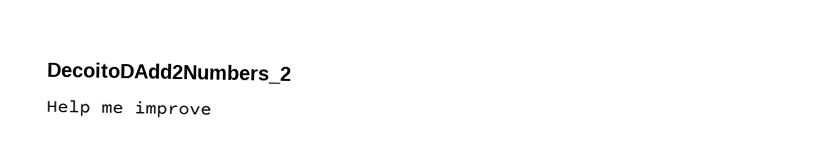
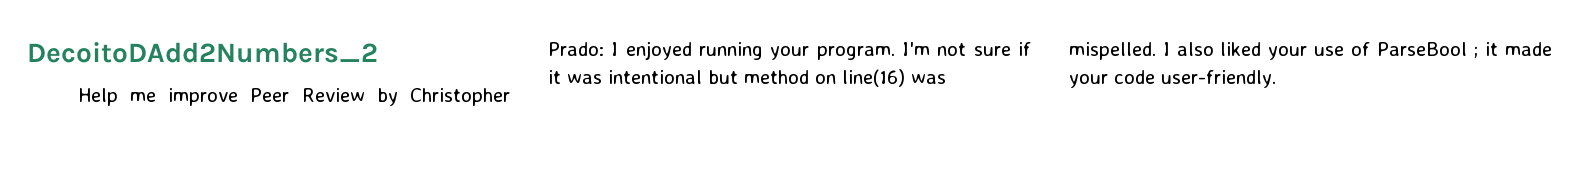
(212, 109) none -> [250,88,510,106] [548,41,1031,60] [548,69,946,87] [1069,42,1552,60] [1069,70,1276,88] Peer Review by Christopher Prado: I enjoyed running your program. I'm not sure if it was intentional but method on line(16) was mispelled. I also liked your use of ParseBool ; it made your code user-friendly.

